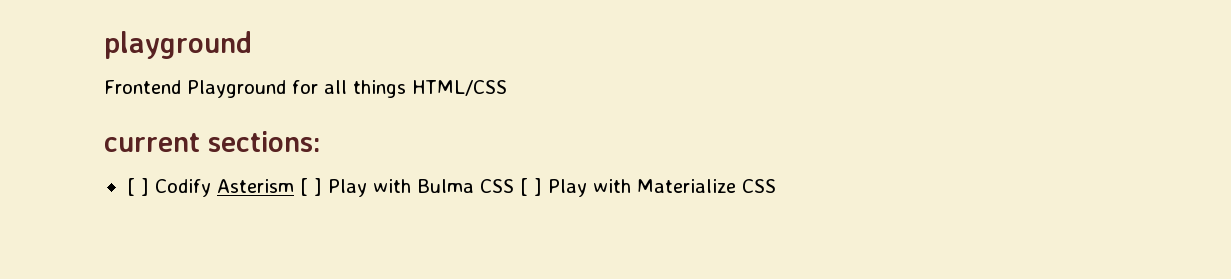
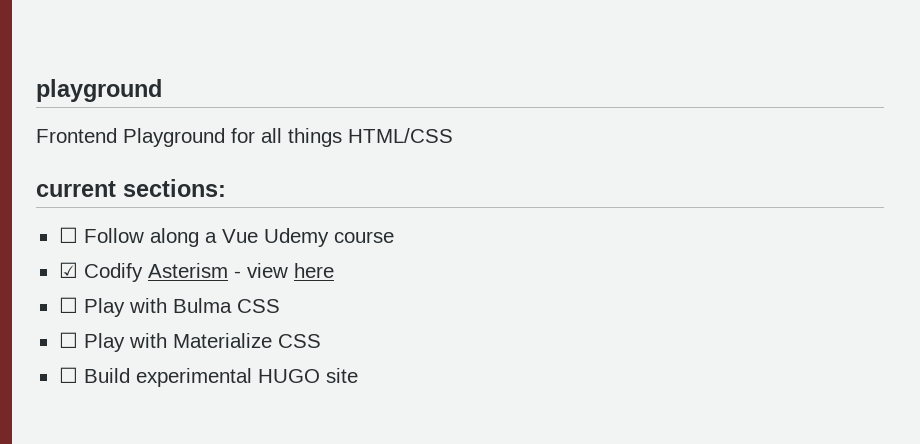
[126,178,322,197] [ ] Codify Asterism [ ] -> [58,227,394,247] [58,262,334,282] [58,297,78,313] ☐ Follow along a Vue Udemy course // ☑ Codify Asterism - view here // ☐
[519,178,542,196] [ ] -> [58,332,78,348] // ☐
(776, 186) none -> [58,367,358,387] // ☐ Build experimental HUGO site

